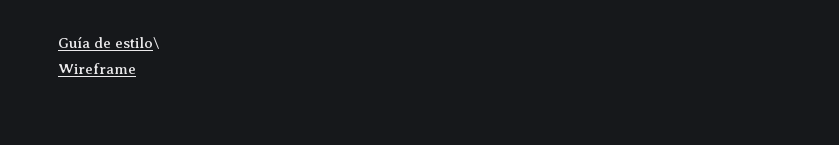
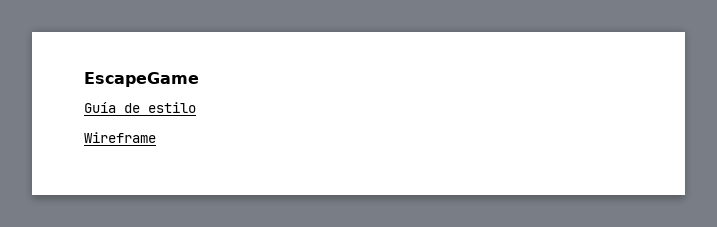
(58, 42) none -> [84,72,199,87] EscapeGame //
[115,37,160,49] estilo\ -> [148,102,196,113] estilo

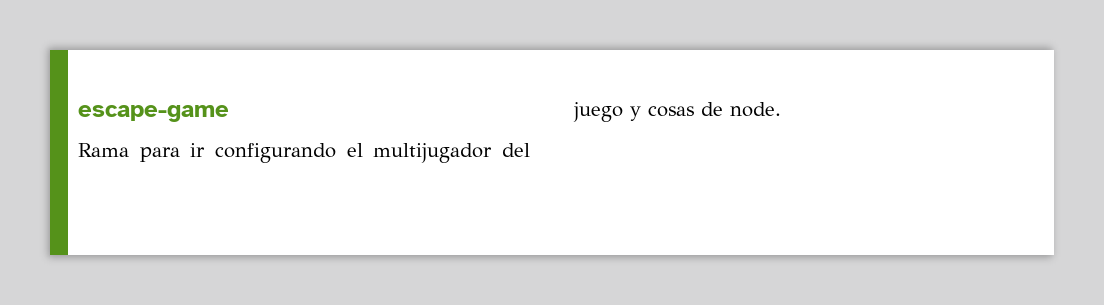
[84,72,199,87] [84,102,196,113] [84,132,156,143] EscapeGame // Guía de estilo // Wireframe -> [78,105,229,122] [78,143,530,163] [573,102,781,122] escape-game // Rama para ir configurando el multijugador del juego y cosas de node.

